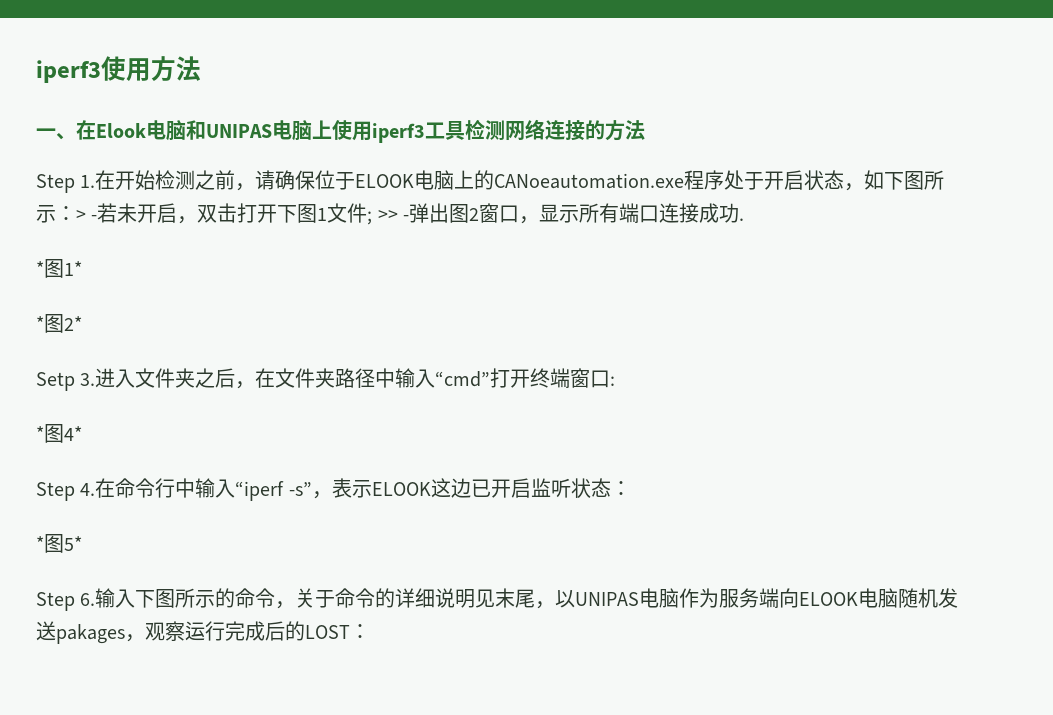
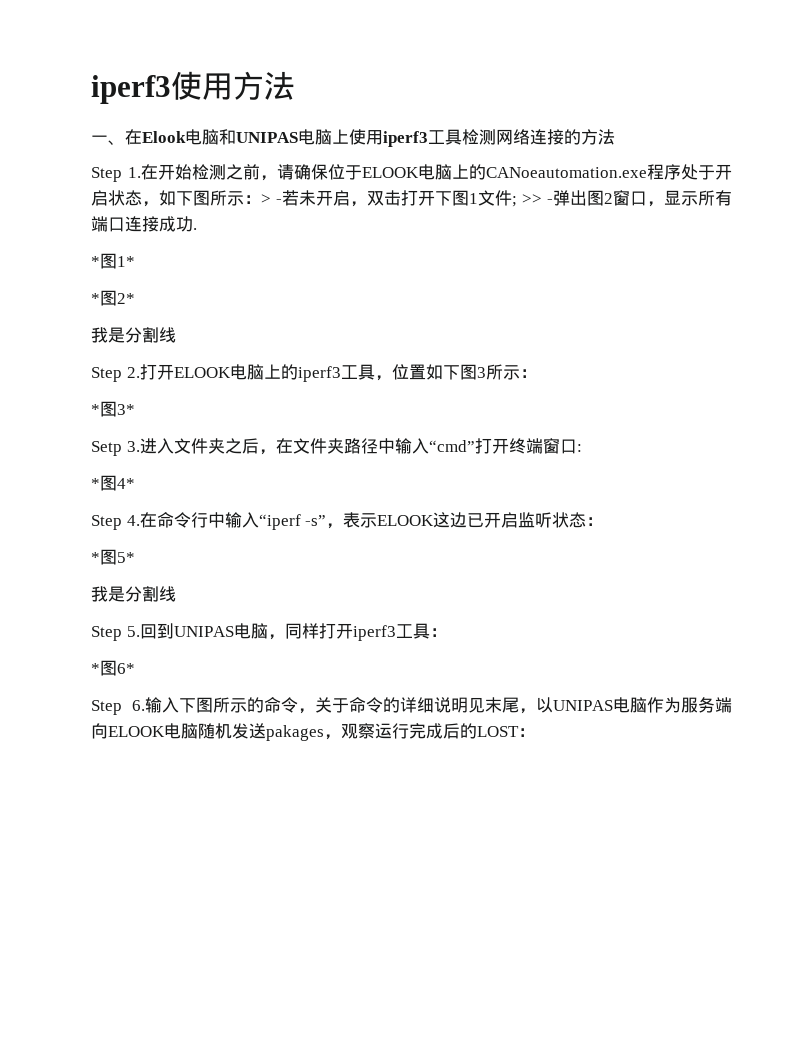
(82, 323) none -> [91,327,176,343] [91,364,537,382] [91,401,135,417] // 我是分割线 // Step 2.打开ELOOK电脑上的iperf3工具，位置如下图3所示： // *图3*
(82, 543) none -> [91,586,176,602] [91,623,447,641] [91,660,135,676] // 我是分割线 // Step 5.回到UNIPAS电脑，同样打开iperf3工具： // *图6*

